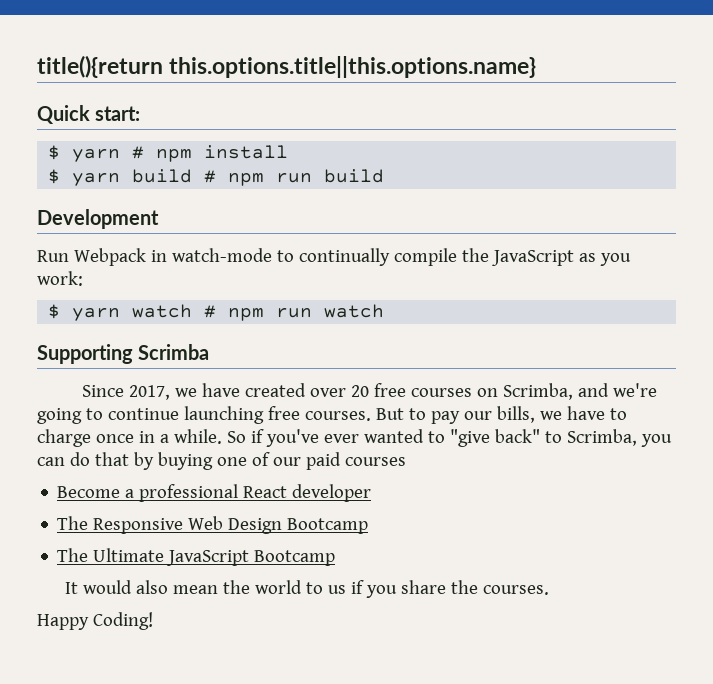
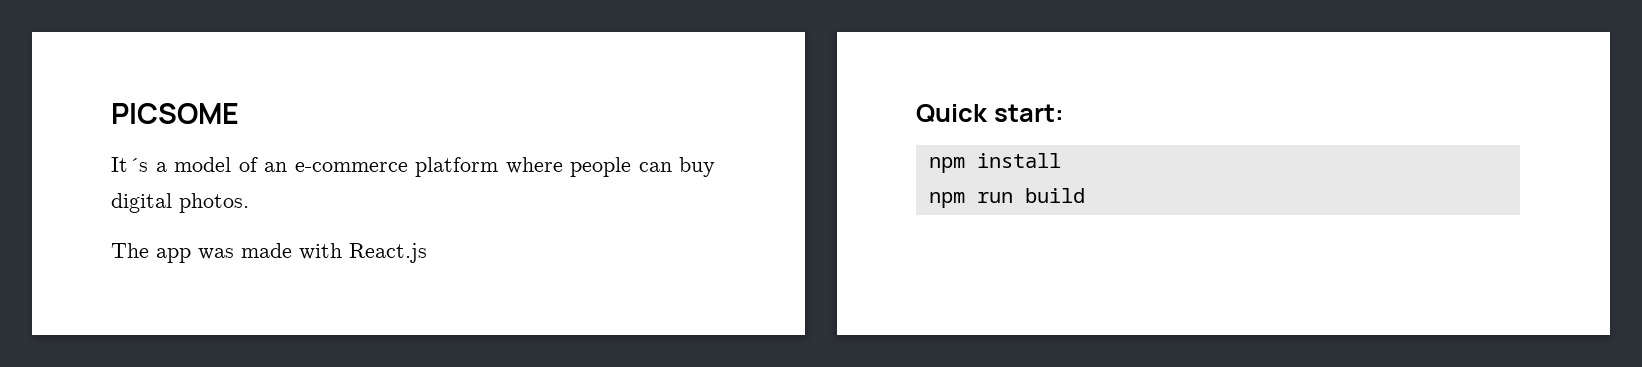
[37,55,537,78] title(){return this.options.title||this.options.name} -> [111,103,239,124] [111,157,715,177] [111,193,249,213] [111,243,427,263] PICSOME // It´s a model of an e-commerce platform where people can buy digital photos. // The app was made with React.js
[48,145,145,162] $ yarn # -> (1064, 113) none
[48,169,217,186] $ yarn build # -> (1061, 160) none
[37,209,159,229] [37,248,631,266] [37,271,83,286] [48,304,385,321] [37,344,210,364] [82,383,657,400] [37,406,627,424] [37,429,672,447] [37,452,406,470] [57,484,372,502] [57,516,369,534] [57,548,336,566] [65,580,550,598] [37,612,153,630] // Development // Run Webpack in watch-mode to continually compile the JavaScript as you work: // $ yarn watch # npm run watch // Supporting Scrimba // Since 2017, we have created over 20 free courses on Scrimba, and we're going to continue launching free courses. But to pay our bills, we have to charge once in a while. So if you've ever wanted to "give back" to Scrimba, you can do that by buying one of our paid courses // Become a professional React developer // The Responsive Web Design Bootcamp // The Ultimate JavaScript Bootcamp // It would also mean the world to us if you share the courses. // Happy Coding! -> (1085, 195) none

